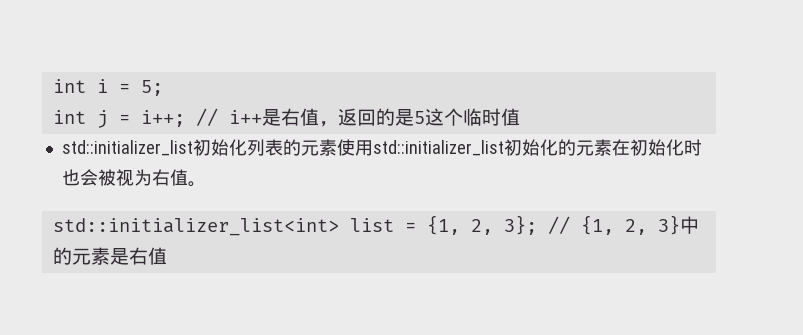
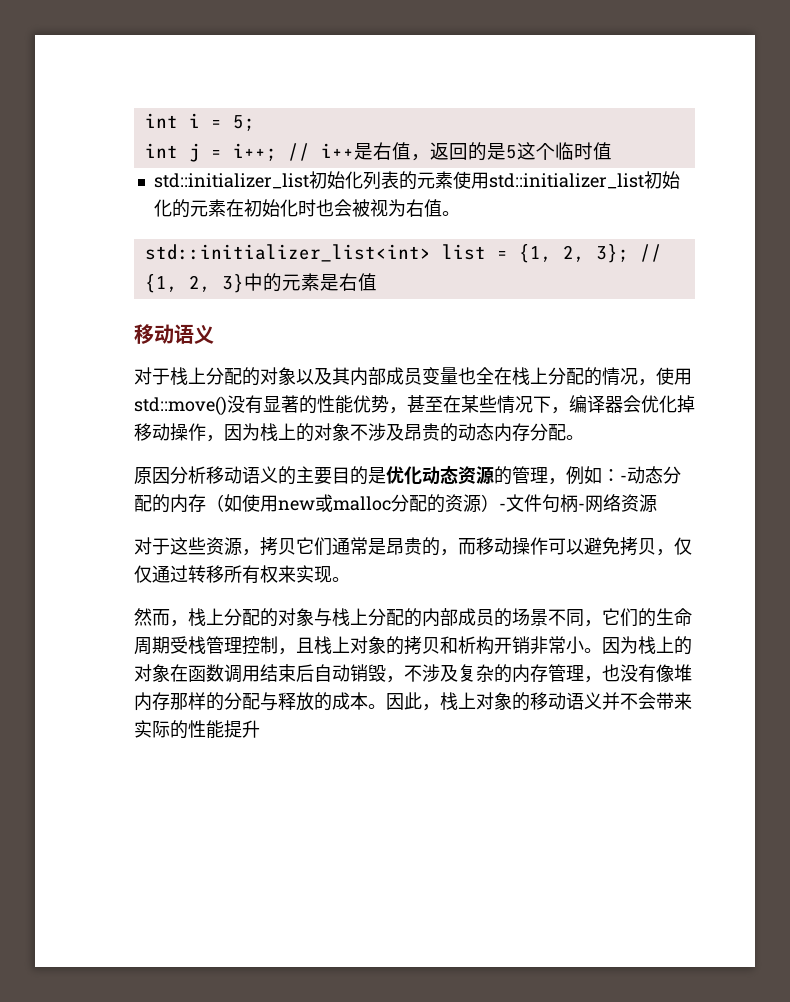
(167, 256) none -> [134,324,214,344] [134,367,692,386] [134,395,695,416] [134,423,584,442] [134,465,681,485] [134,494,657,513] [134,537,692,556] [134,565,350,584] [134,608,692,627] [134,636,692,655] [134,664,692,683] [134,692,692,711] [134,720,260,739] // 移动语义 // 对于栈上分配的对象以及其内部成员变量也全在栈上分配的情况，使用std::move()没有显著的性能优势，甚至在某些情况下，编译器会优化掉移动操作，因为栈上的对象不涉及昂贵的动态内存分配。 // 原因分析移动语义的主要目的是优化动态资源的管理，例如：-动态分配的内存（如使用new或malloc分配的资源）-文件句柄-网络资源 // 对于这些资源，拷贝它们通常是昂贵的，而移动操作可以避免拷贝，仅仅通过转移所有权来实现。 // 然而，栈上分配的对象与栈上分配的内部成员的场景不同，它们的生命周期受栈管理控制，且栈上对象的拷贝和析构开销非常小。因为栈上的对象在函数调用结束后自动销毁，不涉及复杂的内存管理，也没有像堆内存那样的分配与释放的成本。因此，栈上对象的移动语义并不会带来实际的性能提升

